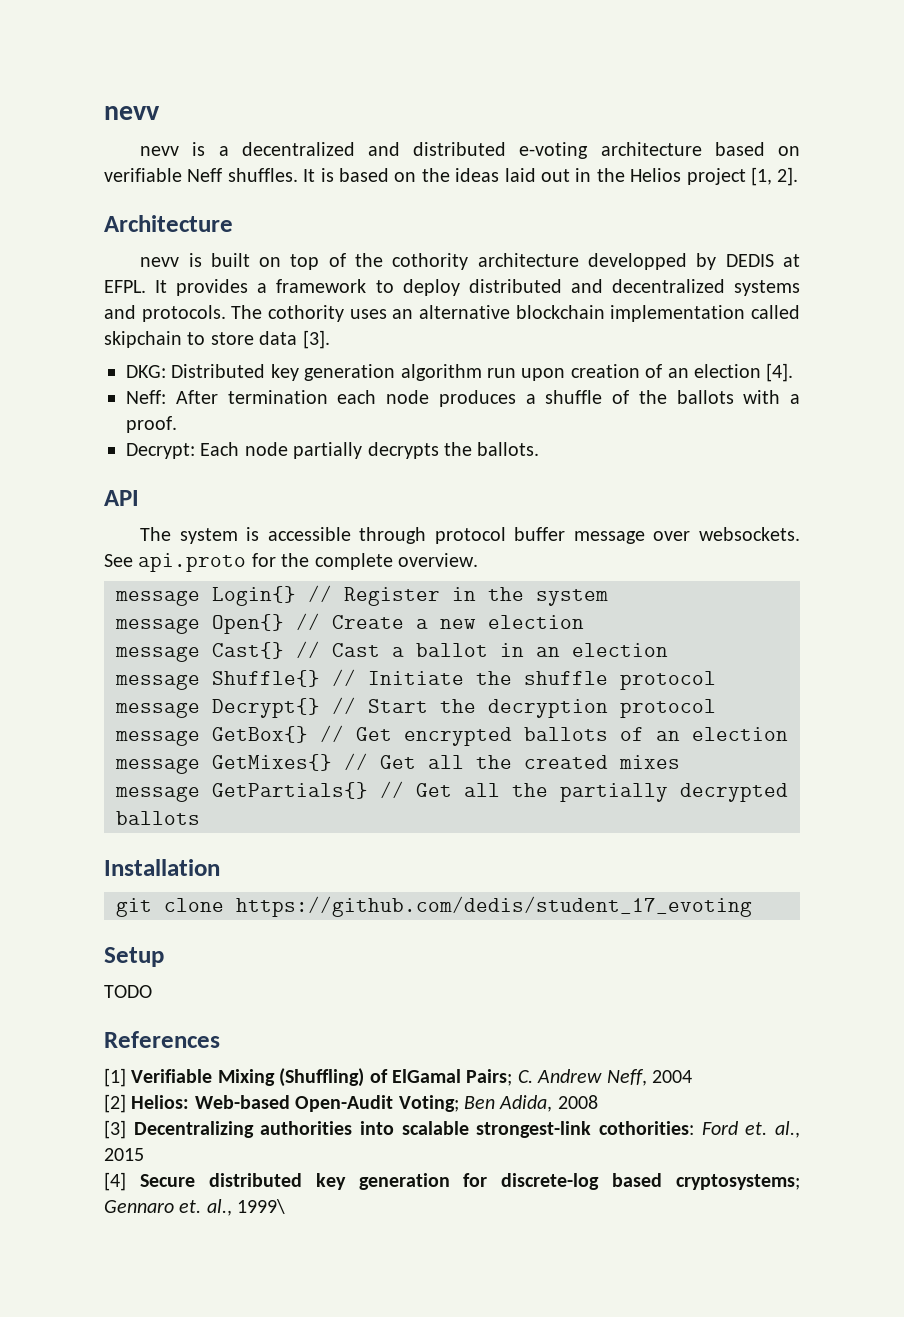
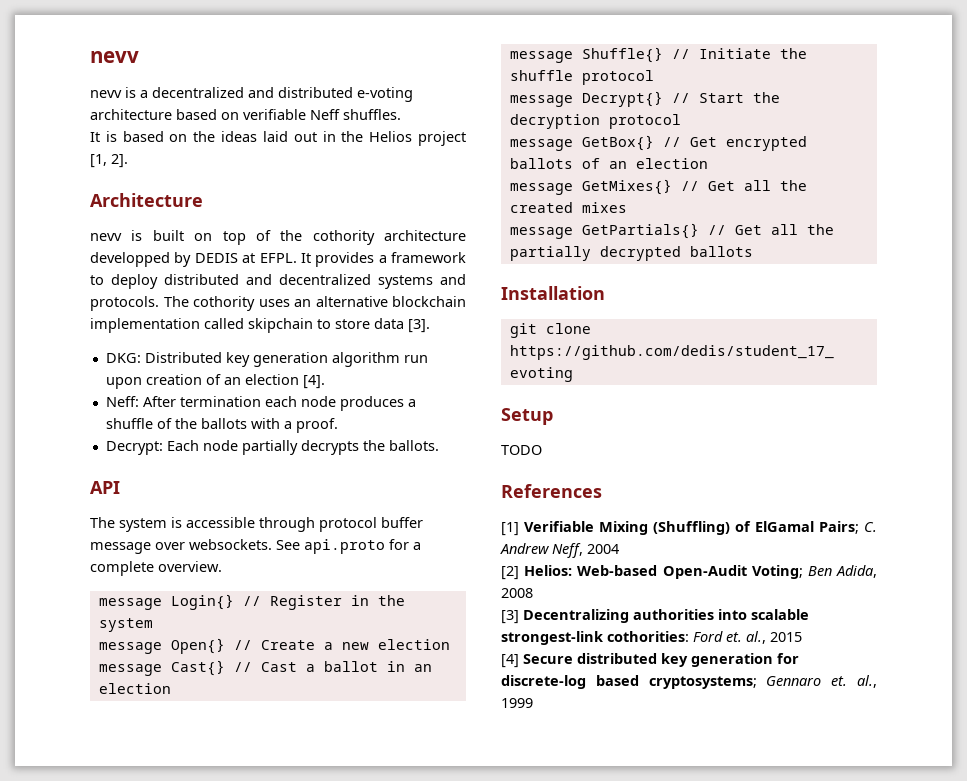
(298, 175) none -> (401, 114) //
[281,553,310,567] the -> [413,542,421,550] a
[237,1199,286,1214] 1999\ -> [501,698,533,708] 1999

